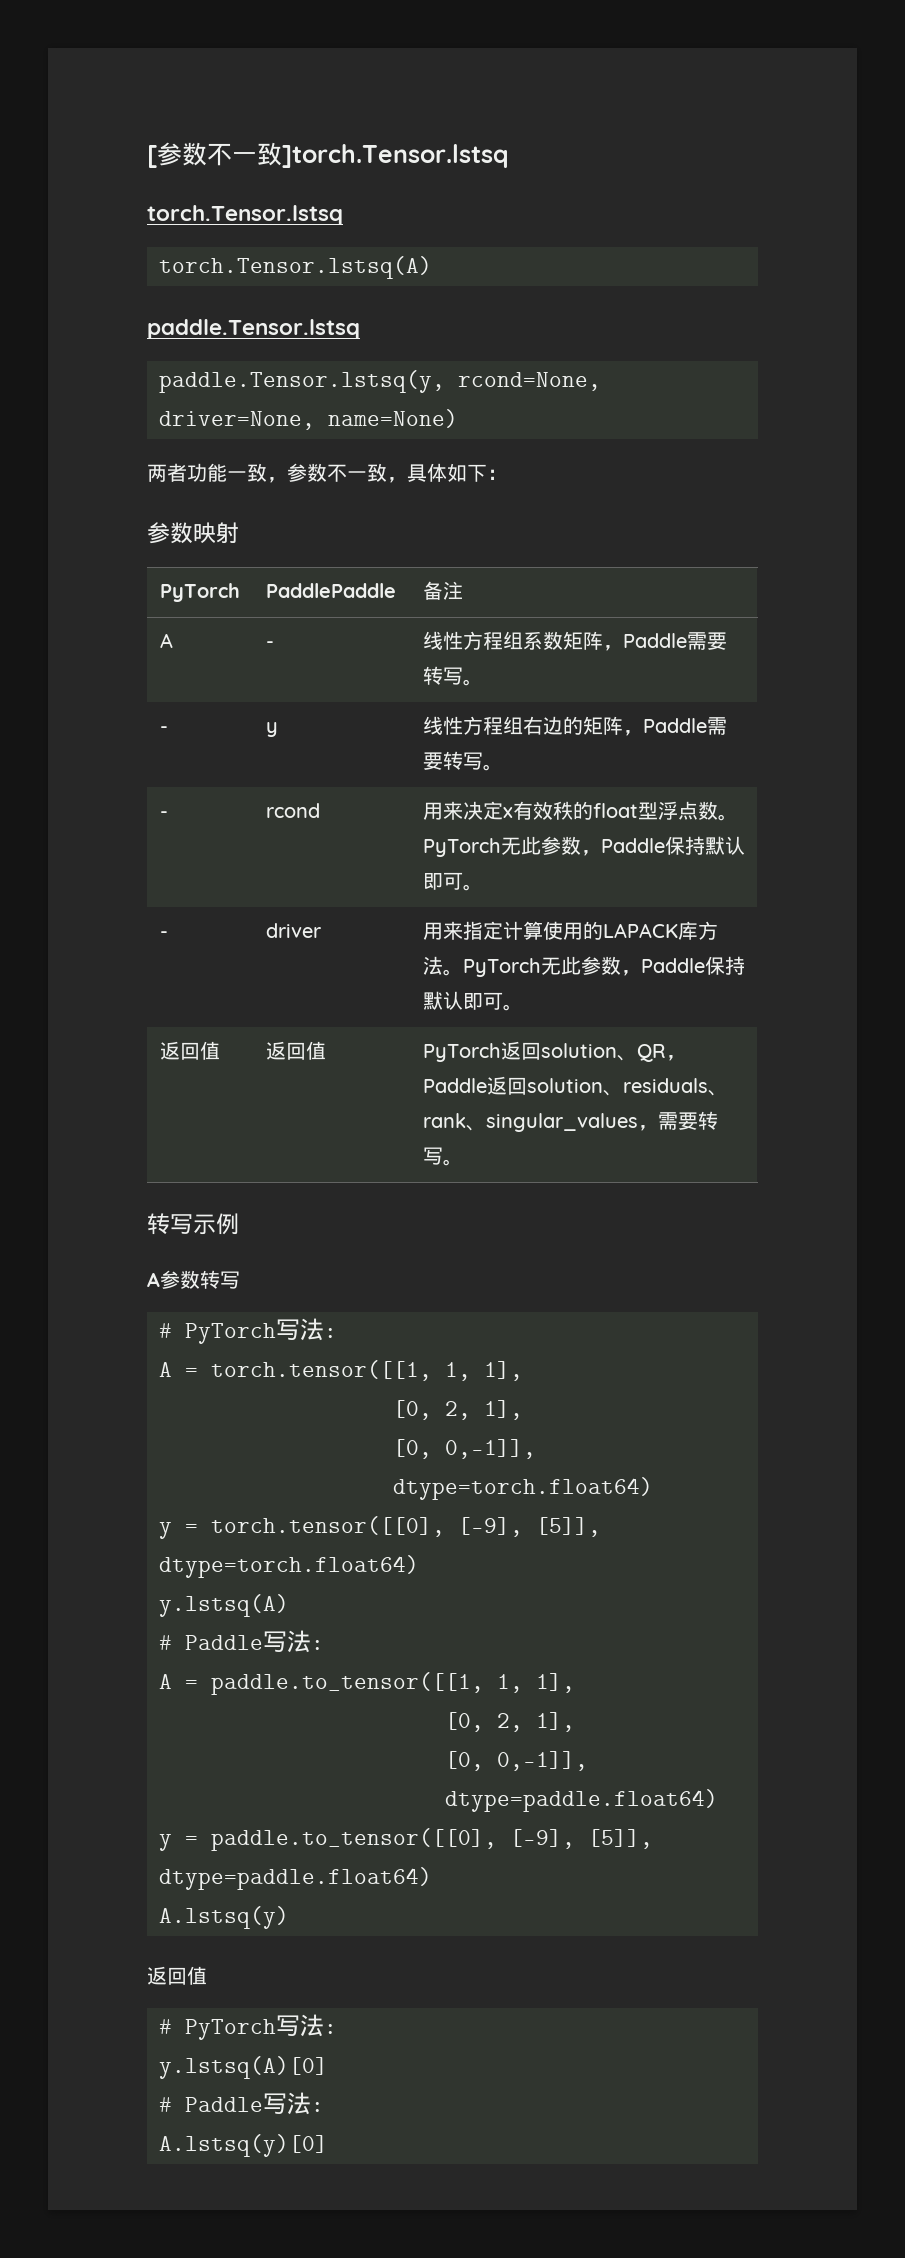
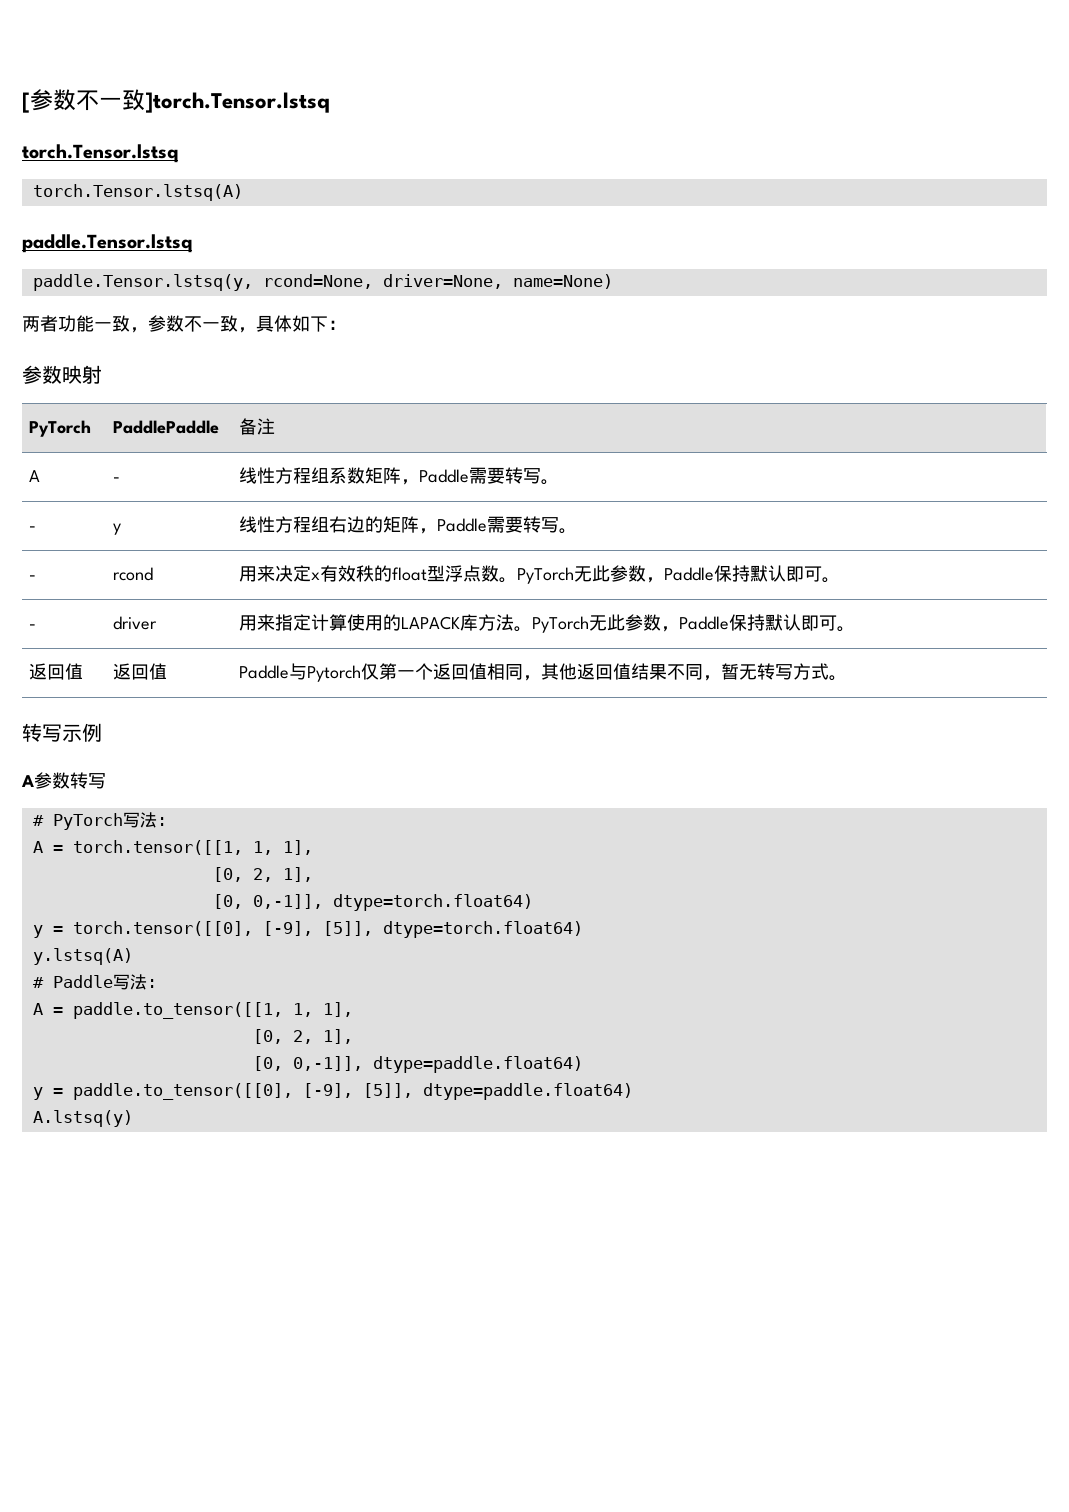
[422,1041,686,1062] [422,1076,728,1096] [422,1111,718,1132] [422,1147,443,1165] PyTorch返回solution、QR，Paddle返回solution、residuals、rank、singular_values，需要转写 -> [239,663,830,682] Paddle与Pytorch仅第一个返回值相同，其他返回值结果不同，暂无转写方式
[147,1966,207,1985] [159,2014,337,2040] [159,2056,328,2079] [159,2092,324,2115] [159,2134,328,2157] // 返回值 // # PyTorch写法: // y.lstsq(A)[0] // # Paddle写法: // A.lstsq(y)[0] -> (133, 1118) none

